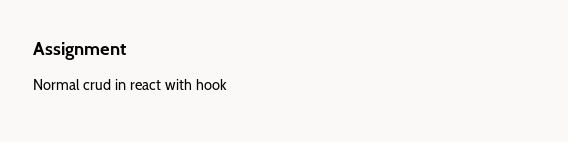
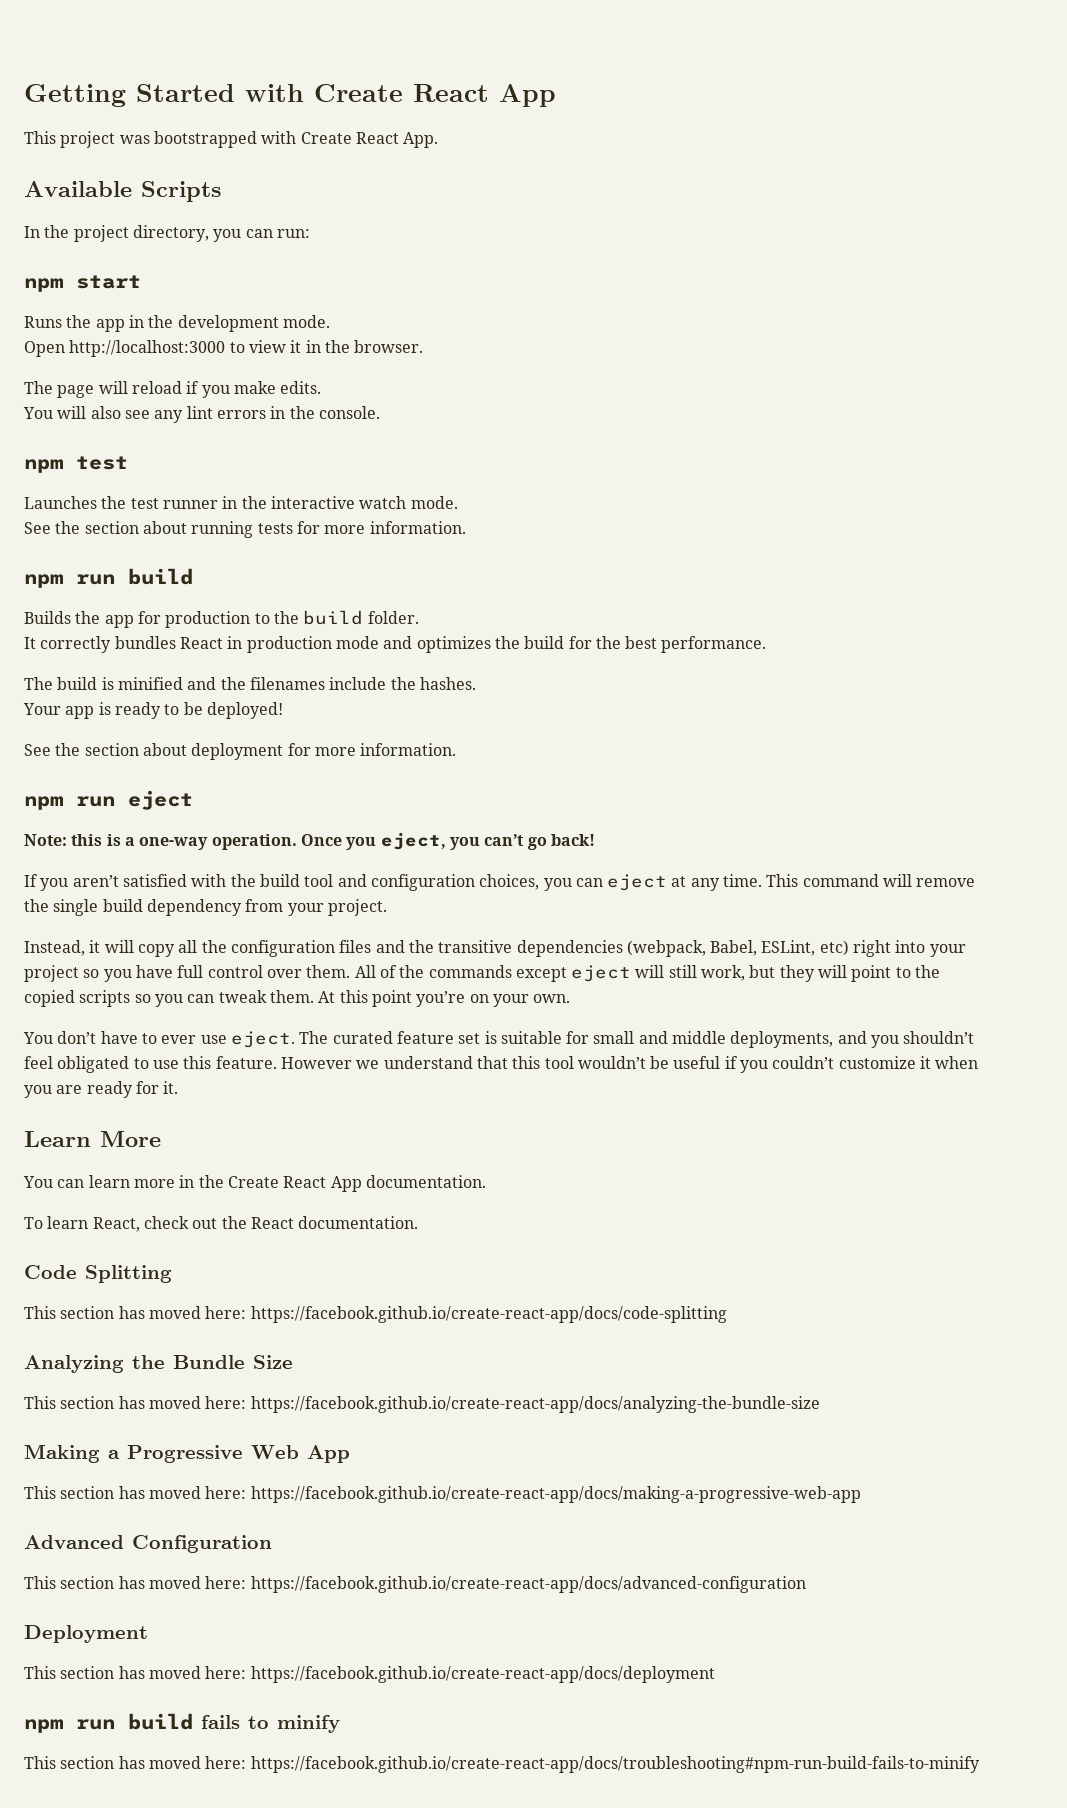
[33,42,126,60] [33,79,227,90] Assignment // Normal crud in react with hook -> [24,84,556,107] [24,131,439,148] [24,181,221,202] [24,225,310,242] [24,275,141,292] [24,315,330,332] [24,340,424,357] [24,381,322,398] [23,406,380,423] [24,456,128,473] [24,496,458,509] [24,521,466,538] [24,568,193,588] [24,610,419,628] [24,636,767,653] [24,677,476,690] [23,702,283,719] [24,743,457,760] [24,790,193,810] [24,832,595,850] [24,874,976,891] [24,899,387,916] [24,940,966,957] [24,965,941,982] [24,990,571,1007] [23,1031,975,1048] [24,1056,979,1073] [24,1081,179,1098] [24,1131,161,1147] [23,1175,486,1192] [24,1216,419,1232] [24,1265,172,1283] [24,1306,727,1323] [24,1355,293,1373] [24,1396,820,1413] [24,1444,350,1463] [24,1486,861,1503] [24,1535,272,1553] [24,1576,806,1593] [24,1625,148,1643] [24,1666,715,1683] [24,1713,340,1733] [24,1756,980,1773] Getting Started with Create React App // This project was bootstrapped with Create React App. // Available Scripts // In the project directory, you can run: // npm start // Runs the app in the development mode. // Open http://localhost:3000 to view it in the browser. // The page will reload if you make edits. // You will also see any lint errors in the console. // npm test // Launches the test runner in the interactive watch mode. // See the section about running tests for more information. // npm run build // Builds the app for production to the build folder. // It correctly bundles React in production mode and optimizes the build for the best performance. // The build is minified and the filenames include the hashes. // Your app is ready to be deployed! // See the section about deployment for more information. // npm run eject // Note: this is a one-way operation. Once you eject, you can’t go back! // If you aren’t satisfied with the build tool and configuration choices, you can eject at any time. This command will remove the single build dependency from your project. // Instead, it will copy all the configuration files and the transitive dependencies (webpack, Babel, ESLint, etc) right into your project so you have full control over them. All of the commands except eject will still work, but they will point to the copied scripts so you can tweak them. At this point you’re on your own. // You don’t have to ever use eject. The curated feature set is suitable for small and middle deployments, and you shouldn’t feel obligated to use this feature. However we understand that this tool wouldn’t be useful if you couldn’t customize it when you are ready for it. // Learn More // You can learn more in the Create React App documentation. // To learn React, check out the React documentation. // Code Splitting // This section has moved here: https://facebook.github.io/create-react-app/docs/code-splitting // Analyzing the Bundle Size // This section has moved here: https://facebook.github.io/create-react-app/docs/analyzing-the-bundle-size // Making a Progressive Web App // This section has moved here: https://facebook.github.io/create-react-app/docs/making-a-progressive-web-app // Advanced Configuration // This section has moved here: https://facebook.github.io/create-react-app/docs/advanced-configuration // Deployment // This section has moved here: https://facebook.github.io/create-react-app/docs/deployment // npm run build fails to minify // This section has moved here: https://facebook.github.io/create-react-app/docs/troubleshooting#npm-run-build-fails-to-minify

